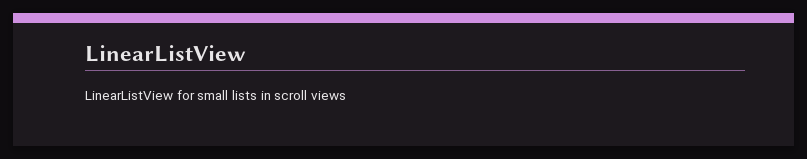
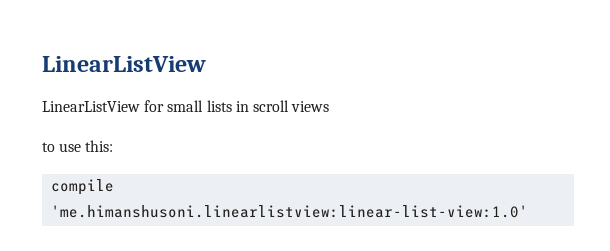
(346, 95) none -> [42,140,114,152] [51,179,115,195] [51,205,529,218] // to use this: // compile 'me.himanshusoni.linearlistview:linear-list-view:1.0'

